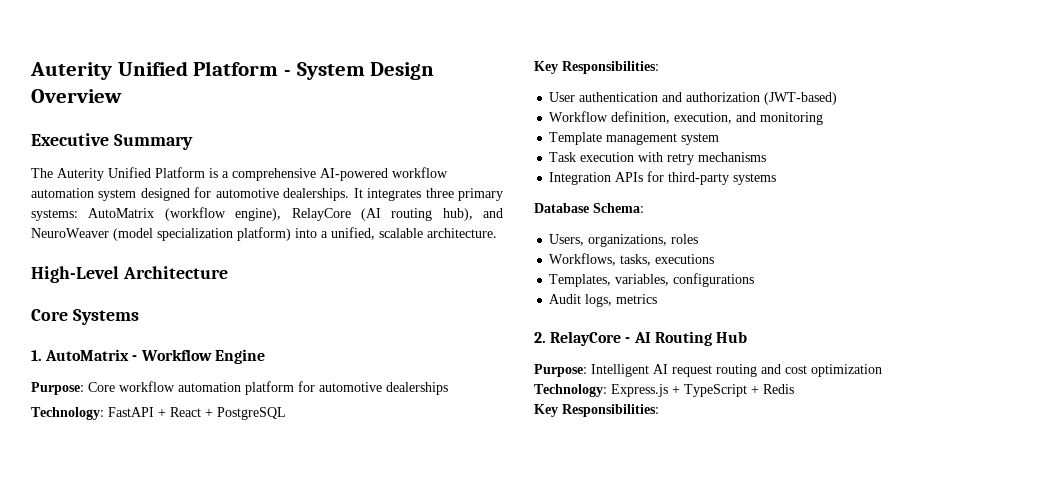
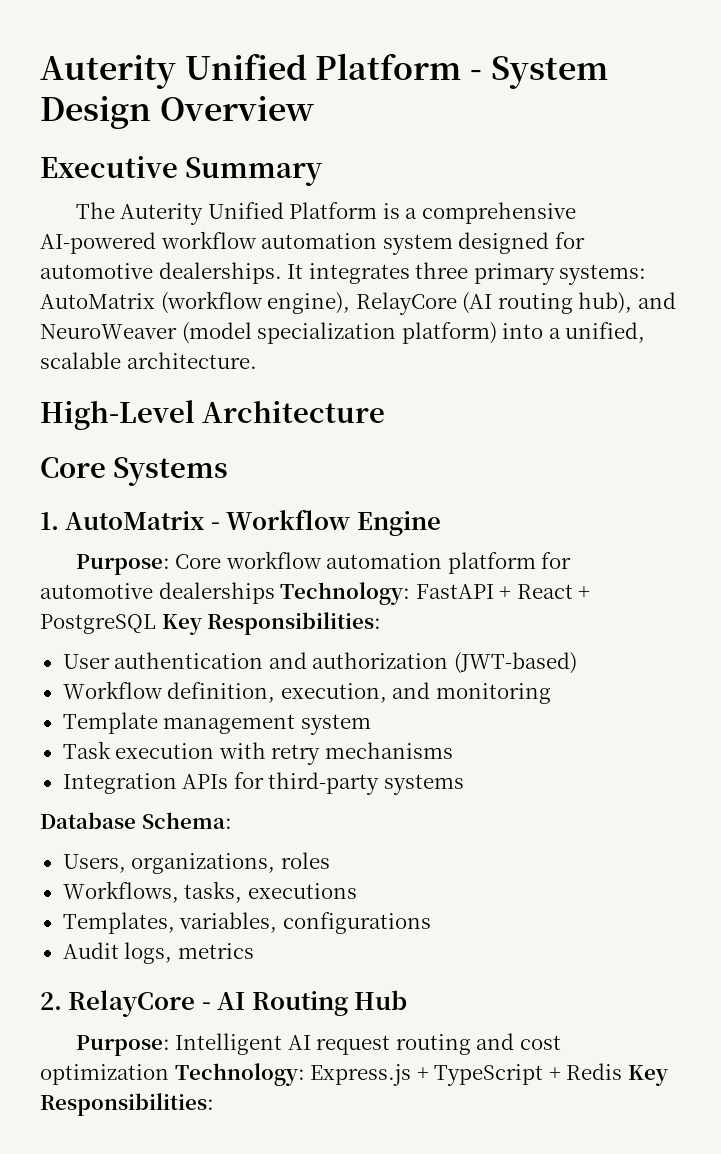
(448, 388) // -> (275, 593) none
(286, 413) // -> (156, 624) none
(882, 370) // -> (169, 1074) none
(794, 389) // -> (623, 1071) none

